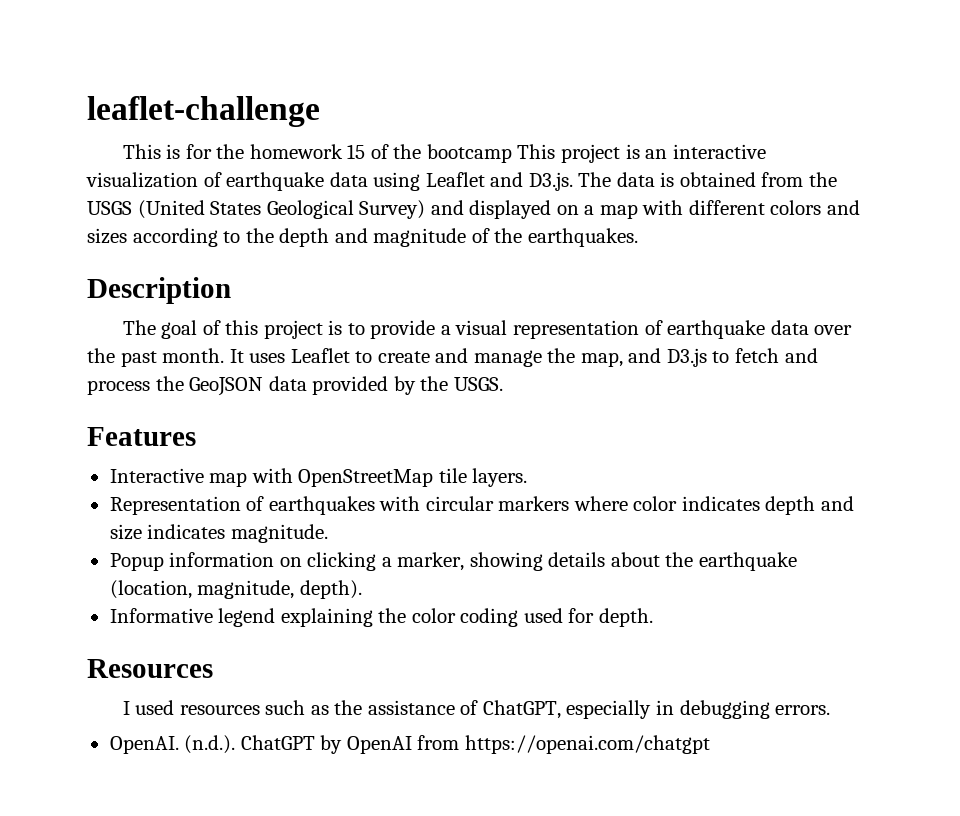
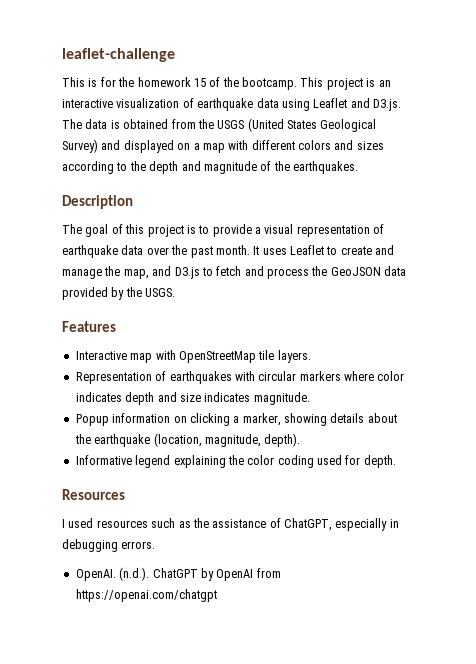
[426,144,512,163] bootcamp -> [242,77,297,90] bootcamp.

